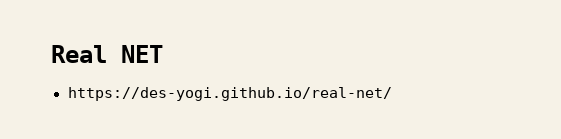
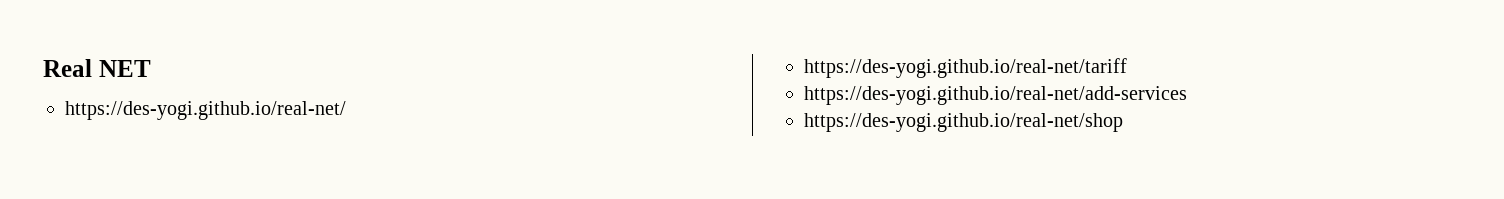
(392, 94) none -> [804,58,1127,78] [804,86,1187,105] [804,113,1123,132] // https://des-yogi.github.io/real-net/tariff // https://des-yogi.github.io/real-net/add-services // https://des-yogi.github.io/real-net/shop

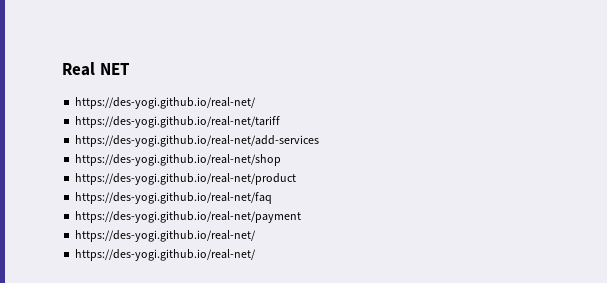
(1123, 122) none -> [75,173,297,185] [75,192,273,204] [75,211,302,223] [75,230,257,242] [75,249,257,261] // https://des-yogi.github.io/real-net/product // https://des-yogi.github.io/real-net/faq // https://des-yogi.github.io/real-net/payment // https://des-yogi.github.io/real-net/ // https://des-yogi.github.io/real-net/

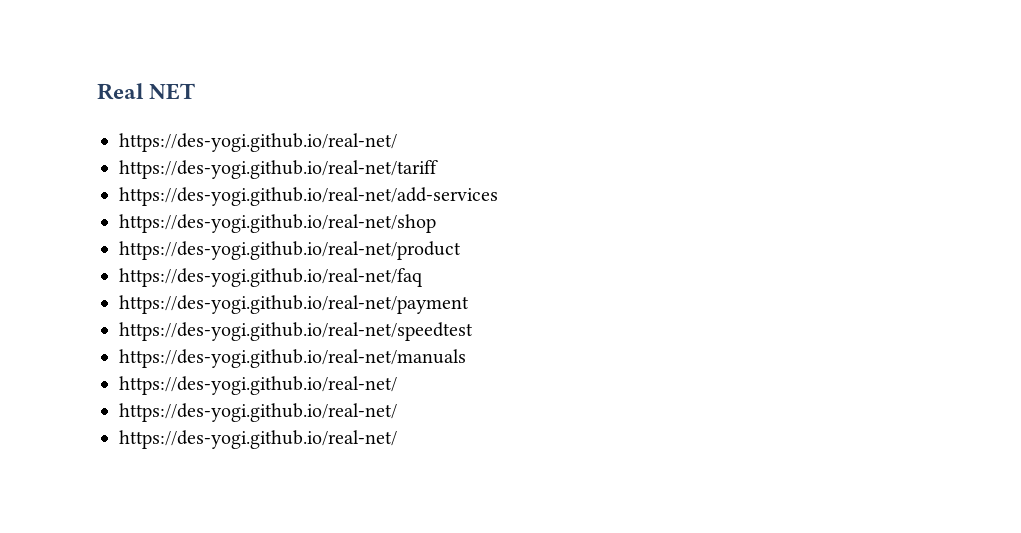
[75,230,257,242] [75,249,257,261] // https://des-yogi.github.io/real-net/ // https://des-yogi.github.io/real-net/ -> [119,322,473,341] [119,349,466,368] [119,376,397,395] [119,403,397,422] [119,430,397,449] // https://des-yogi.github.io/real-net/speedtest // https://des-yogi.github.io/real-net/manuals // https://des-yogi.github.io/real-net/ // https://des-yogi.github.io/real-net/ // https://des-yogi.github.io/real-net/

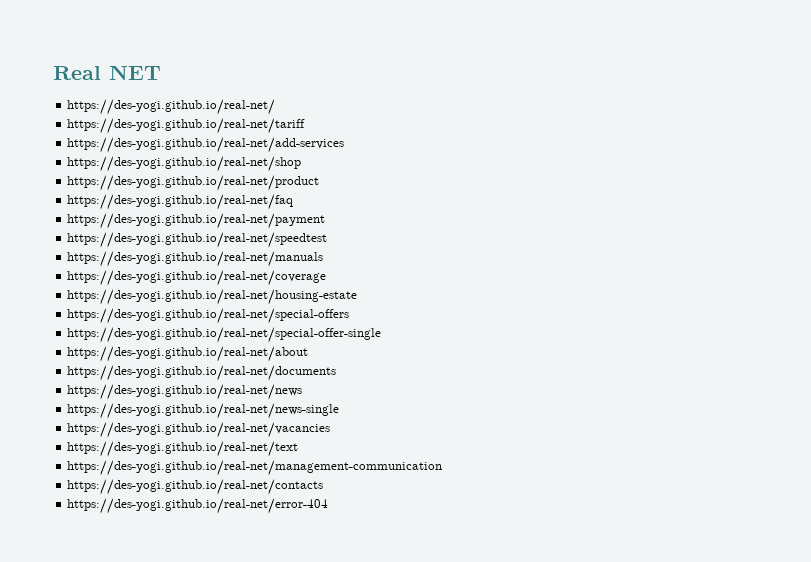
[119,376,397,395] [119,403,397,422] [119,430,397,449] https://des-yogi.github.io/real-net/ // https://des-yogi.github.io/real-net/ // https://des-yogi.github.io/real-net/ -> [67,270,327,286] [67,289,358,305] [67,308,350,324] [67,327,382,343] [67,346,309,362] [67,365,337,381] [67,384,303,400] [67,403,340,419] [67,422,331,438] [67,441,299,457] [67,460,443,476] [67,479,324,495] [67,498,329,514] https://des-yogi.github.io/real-net/coverage // https://des-yogi.github.io/real-net/housing-estate // https://des-yogi.github.io/real-net/special-offers // https://des-yogi.github.io/real-net/special-offer-single // https://des-yogi.github.io/real-net/about // https://des-yogi.github.io/real-net/documents // https://des-yogi.github.io/real-net/news // https://des-yogi.github.io/real-net/news-single // https://des-yogi.github.io/real-net/vacancies // https://des-yogi.github.io/real-net/text // https://des-yogi.github.io/real-net/management-communication // https://des-yogi.github.io/real-net/contacts // https://des-yogi.github.io/real-net/error-404

